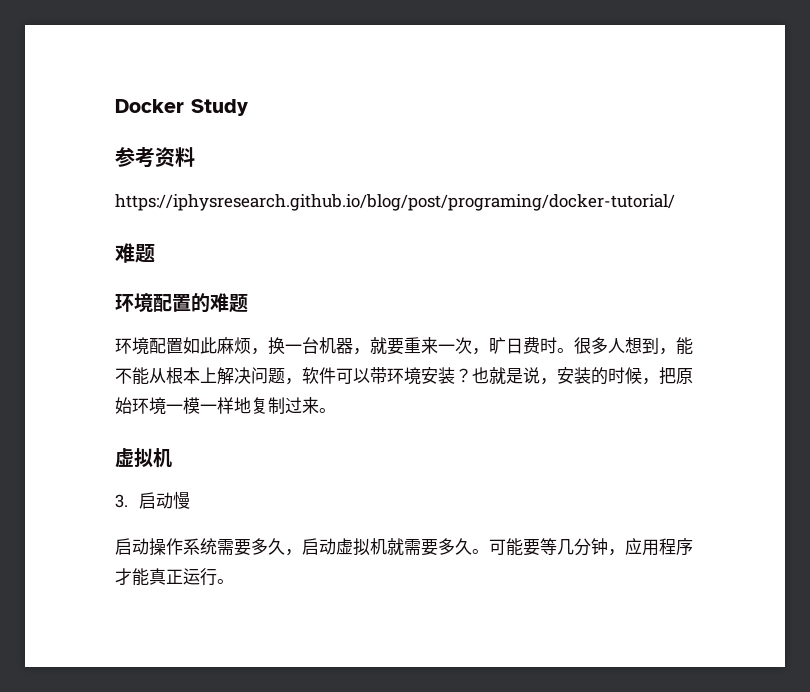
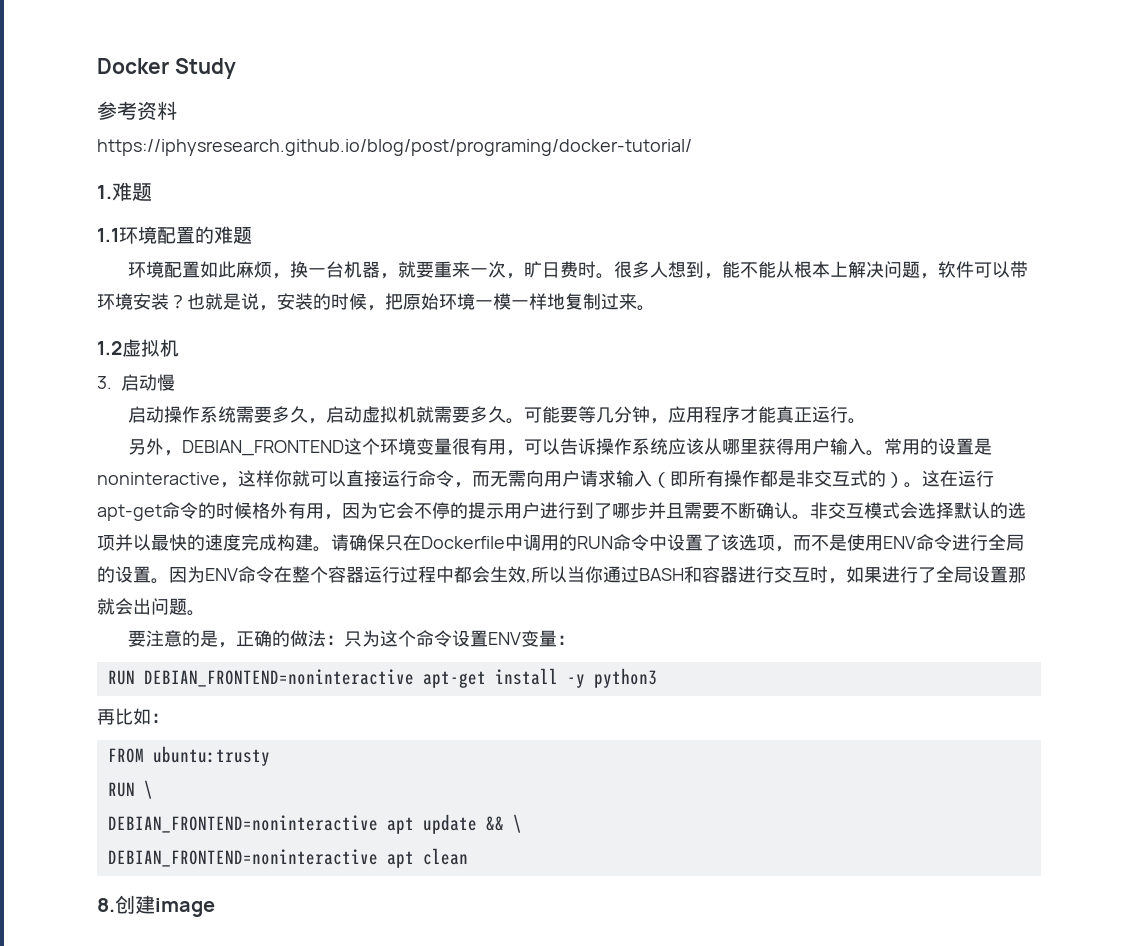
[115,243,155,263] 难题 // -> [97,182,152,201] [97,228,119,242] 1.难题 // 1.1
(336, 410) none -> [97,341,122,355] 1.2
(234, 581) none -> [127,438,992,456] [97,470,994,488] [97,502,1026,521] [97,534,1024,552] [97,566,1026,584] [97,598,205,616] [127,630,575,648] [107,668,657,688] [97,708,169,725] [107,746,270,766] [107,780,153,799] [107,814,522,834] [107,848,468,868] [97,895,215,917] // 另外，DEBIAN_FRONTEND这个环境变量很有用，可以告诉操作系统应该从哪里获得用户输入。常用的设置是noninteractive，这样你就可以直接运行命令，而无需向用户请求输入（即所有操作都是非交互式的）。这在运行apt-get命令的时候格外有用，因为它会不停的提示用户进行到了哪步并且需要不断确认。非交互模式会选择默认的选项并以最快的速度完成构建。请确保只在Dockerfile中调用的RUN命令中设置了该选项，而不是使用ENV命令进行全局的设置。因为ENV命令在整个容器运行过程中都会生效,所以当你通过BASH和容器进行交互时，如果进行了全局设置那就会出问题。 // 要注意的是，正确的做法：只为这个命令设置ENV变量： // RUN DEBIAN_FRONTEND=noninteractive apt-get install -y python3 // 再比如： // FROM ubuntu:trusty // RUN \ // DEBIAN_FRONTEND=noninteractive apt update && \ // DEBIAN_FRONTEND=noninteractive apt clean // 8.创建image

